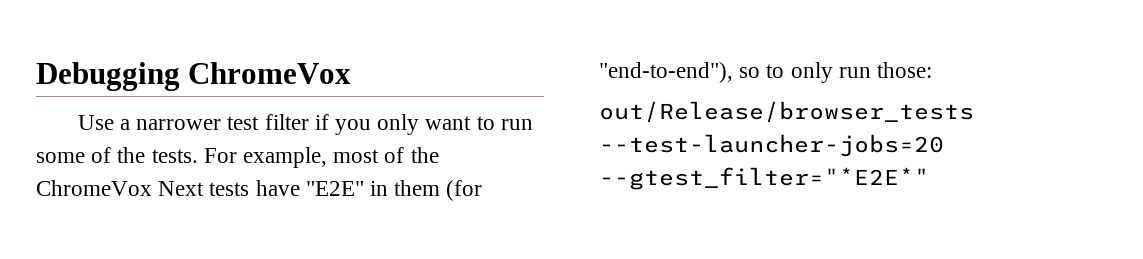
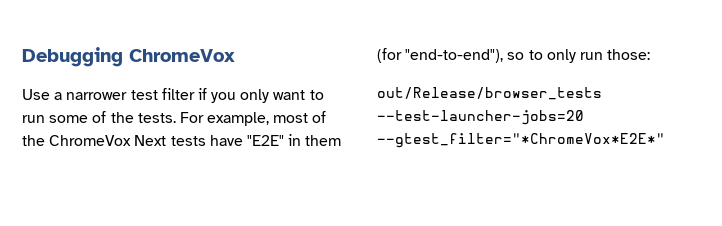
[599,167,929,190] --gtest_filter="*E2E*" -> [377,133,665,148] --gtest_filter="*ChromeVox*E2E*"

